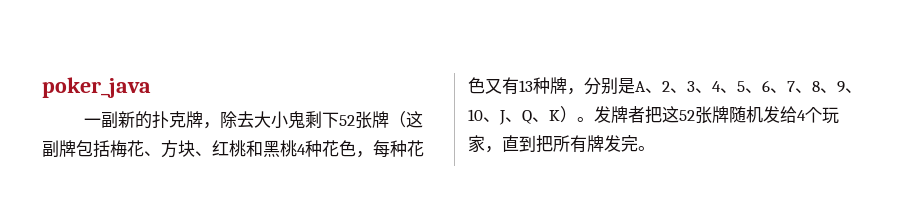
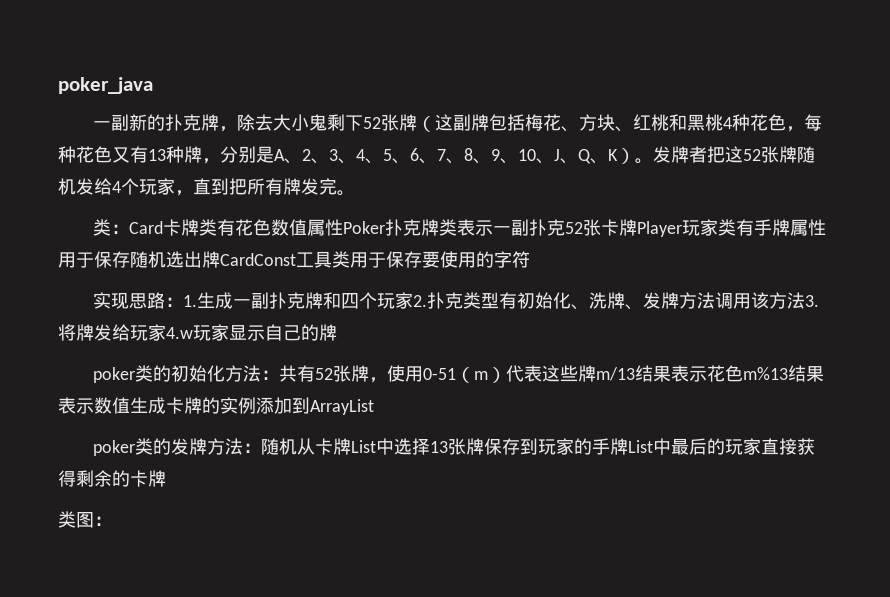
(655, 148) none -> [93,219,827,237] [58,251,530,268] [93,292,820,310] [58,324,337,341] [93,365,825,383] [58,397,374,415] [93,438,816,456] [58,470,166,487] [58,511,112,528] // 类：Card卡牌类有花色数值属性Poker扑克牌类表示一副扑克52张卡牌Player玩家类有手牌属性用于保存随机选出牌CardConst工具类用于保存要使用的字符 // 实现思路：1.生成一副扑克牌和四个玩家2.扑克类型有初始化、洗牌、发牌方法调用该方法3.将牌发给玩家4.w玩家显示自己的牌 // poker类的初始化方法：共有52张牌，使用0-51（m）代表这些牌m/13结果表示花色m%13结果表示数值生成卡牌的实例添加到ArrayList // poker类的发牌方法：随机从卡牌List中选择13张牌保存到玩家的手牌List中最后的玩家直接获得剩余的卡牌 // 类图：

